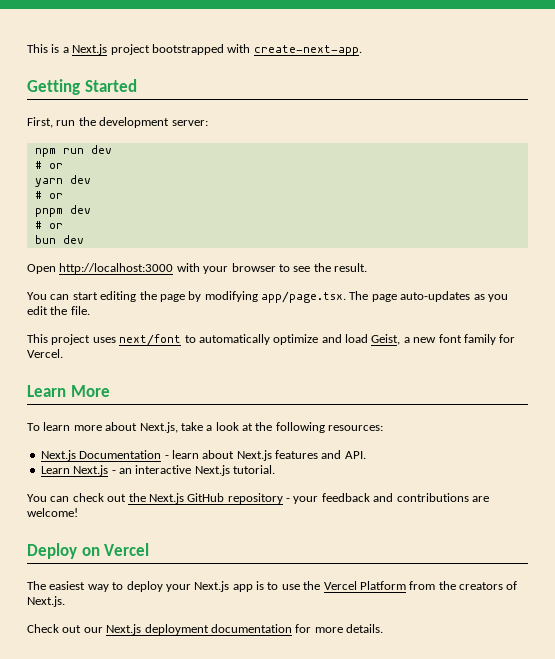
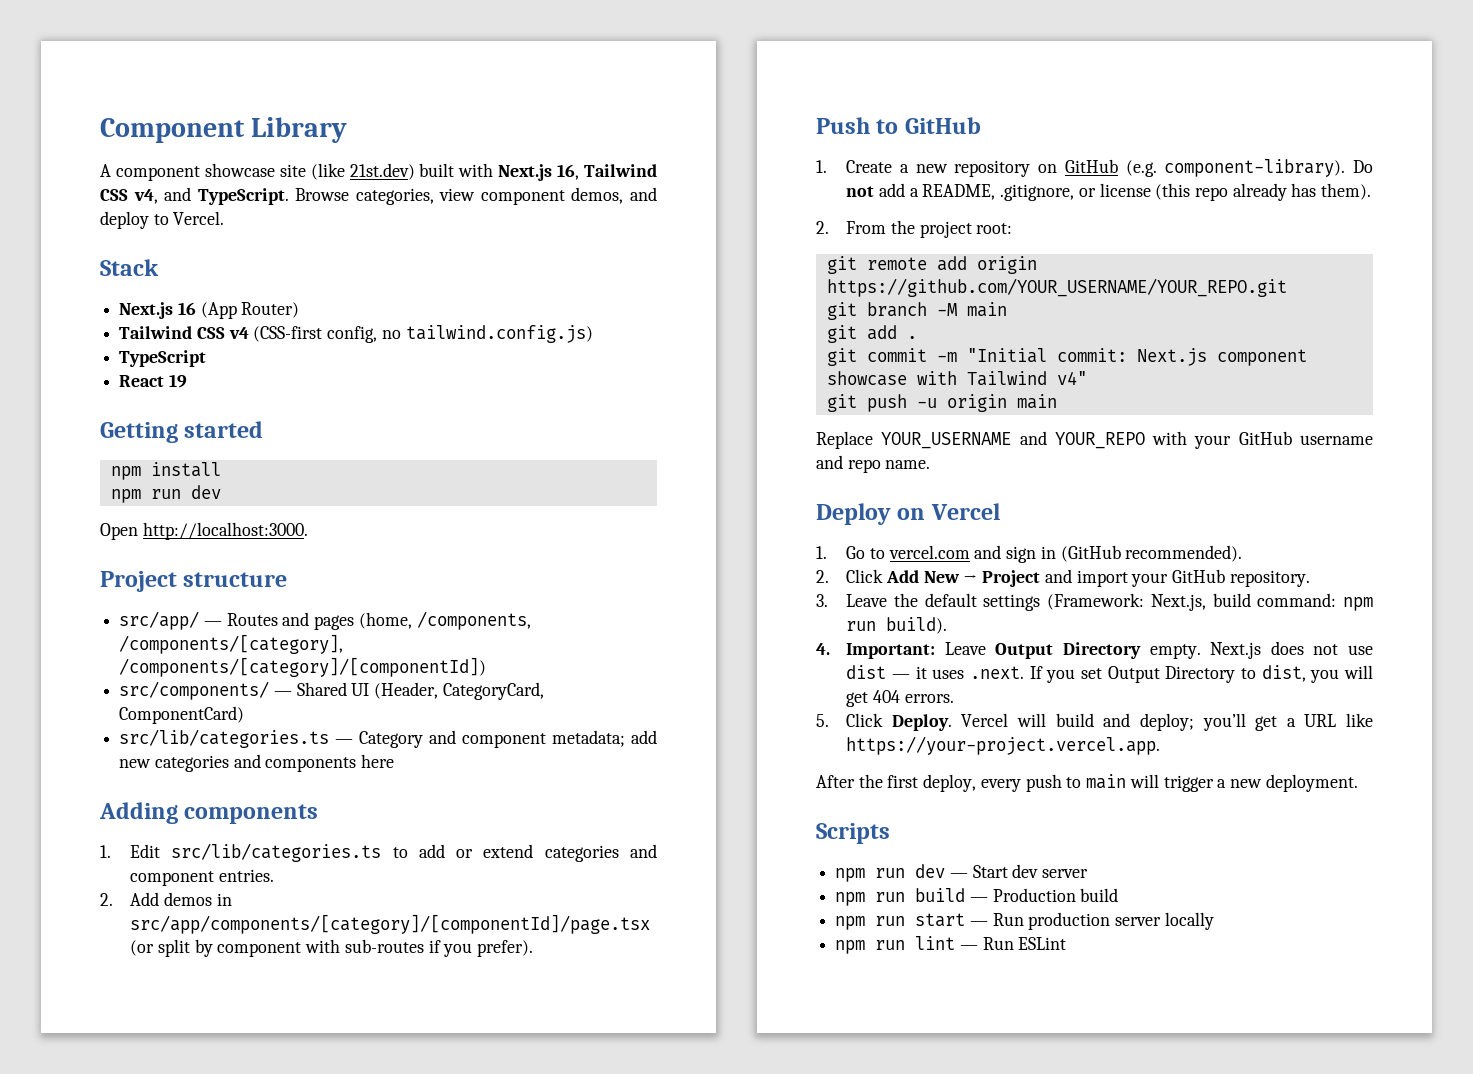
[27,44,362,56] [27,79,137,95] [27,117,208,128] [34,145,112,157] [34,161,63,169] [34,175,91,187] [34,191,63,199] [34,205,91,217] [34,221,63,229] [34,235,84,244] [27,263,367,274] [27,291,508,303] [27,306,90,315] [27,334,516,346] [27,349,63,358] [27,385,110,397] [27,422,384,433] [40,450,366,461] [40,465,275,476] [27,493,489,504] [27,508,78,517] [27,543,150,559] [27,581,518,592] [27,596,65,607] [27,624,383,635] This is a Next.js project bootstrapped with create-next-app. // Getting Started // First, run the development server: // npm run dev // # or // yarn dev // # or // pnpm dev // # or // bun dev // Open http://localhost:3000 with your browser to see the result. // You can start editing the page by modifying app/page.tsx. The page auto-updates as you edit the file. // This project uses next/font to automatically optimize and load Geist, a new font family for Vercel. // Learn More // To learn more about Next.js, take a look at the following resources: // Next.js Documentation - learn about Next.js features and API. // Learn Next.js - an interactive Next.js tutorial. // You can check out the Next.js GitHub repository - your feedback and contributions are welcome! // Deploy on Vercel // The easiest way to deploy your Next.js app is to use the Vercel Platform from the creators of Next.js. // Check out our Next.js deployment documentation for more details. -> [100,117,348,143] [100,163,657,181] [100,187,657,205] [100,211,225,229] [100,259,159,276] [119,302,300,319] [119,325,593,343] [119,350,207,367] [119,374,187,388] [100,421,264,443] [110,462,221,480] [110,485,221,503] [100,522,308,540] [100,571,288,592] [119,611,531,630] [119,634,344,654] [119,657,487,677] [119,681,544,700] [119,706,245,724] [119,729,657,748] [119,754,395,772] [99,802,319,824] [100,843,657,862] [130,869,274,886] [100,892,232,906] [130,914,651,934] [130,939,533,957] [816,117,981,134] [816,159,1373,177] [846,183,1372,201] [816,220,1013,238] [826,256,1037,274] [826,278,1287,297] [826,302,1007,320] [826,325,917,343] [826,348,1307,366] [826,371,1087,386] [826,394,1057,412] [816,431,1373,449] [816,455,931,473] [816,503,1000,525] [816,545,1243,563] [816,569,1310,587] [816,593,1373,611] [846,617,948,634] [816,641,1373,659] [846,665,1373,683] [846,690,954,707] [816,713,1373,731] [846,736,1161,755] [816,774,1358,792] [816,823,890,844] [835,864,1089,882] [835,888,1119,906] [835,912,1214,930] [835,936,1067,954] Component Library // A component showcase site (like 21st.dev) built with Next.js 16, Tailwind CSS v4, and TypeScript. Browse categories, view component demos, and deploy to Vercel. // Stack // Next.js 16 (App Router) // Tailwind CSS v4 (CSS-first config, no tailwind.config.js) // TypeScript // React 19 // Getting started // npm install // npm run dev // Open http://localhost:3000. // Project structure // src/app/ — Routes and pages (home, /components, /components/[category], /components/[category]/[componentId]) // src/components/ — Shared UI (Header, CategoryCard, ComponentCard) // src/lib/categories.ts — Category and component metadata; add new categories and components here // Adding components // 1. Edit src/lib/categories.ts to add or extend categories and component entries. // 2. Add demos in src/app/components/[category]/[componentId]/page.tsx (or split by component with sub-routes if you prefer). // Push to GitHub // 1. Create a new repository on GitHub (e.g. component-library). Do not add a README, .gitignore, or license (this repo already has them). // 2. From the project root: // git remote add origin https://github.com/YOUR_USERNAME/YOUR_REPO.git // git branch -M main // git add . // git commit -m "Initial commit: Next.js component showcase with Tailwind v4" // git push -u origin main // Replace YOUR_USERNAME and YOUR_REPO with your GitHub username and repo name. // Deploy on Vercel // 1. Go to vercel.com and sign in (GitHub recommended). // 2. Click Add New → Project and import your GitHub repository. // 3. Leave the default settings (Framework: Next.js, build command: npm run build). // 4. Important: Leave Output Directory empty. Next.js does not use dist — it uses .next. If you set Output Directory to dist, you will get 404 errors. // 5. Click Deploy. Vercel will build and deploy; you’ll get a URL like https://your-project.vercel.app. // After the first deploy, every push to main will trigger a new deployment. // Scripts // npm run dev — Start dev server // npm run build — Production build // npm run start — Run production server locally // npm run lint — Run ESLint

